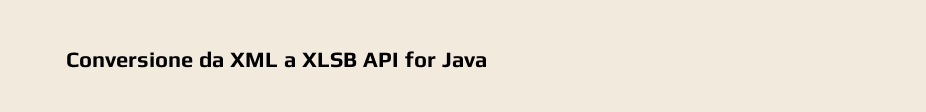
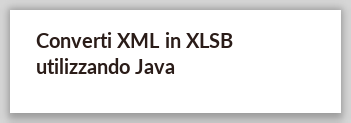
[66,51,436,68] Conversione da XML a XLSB API for -> [36,32,234,48] [36,58,130,74] Converti XML in XLSB utilizzando

